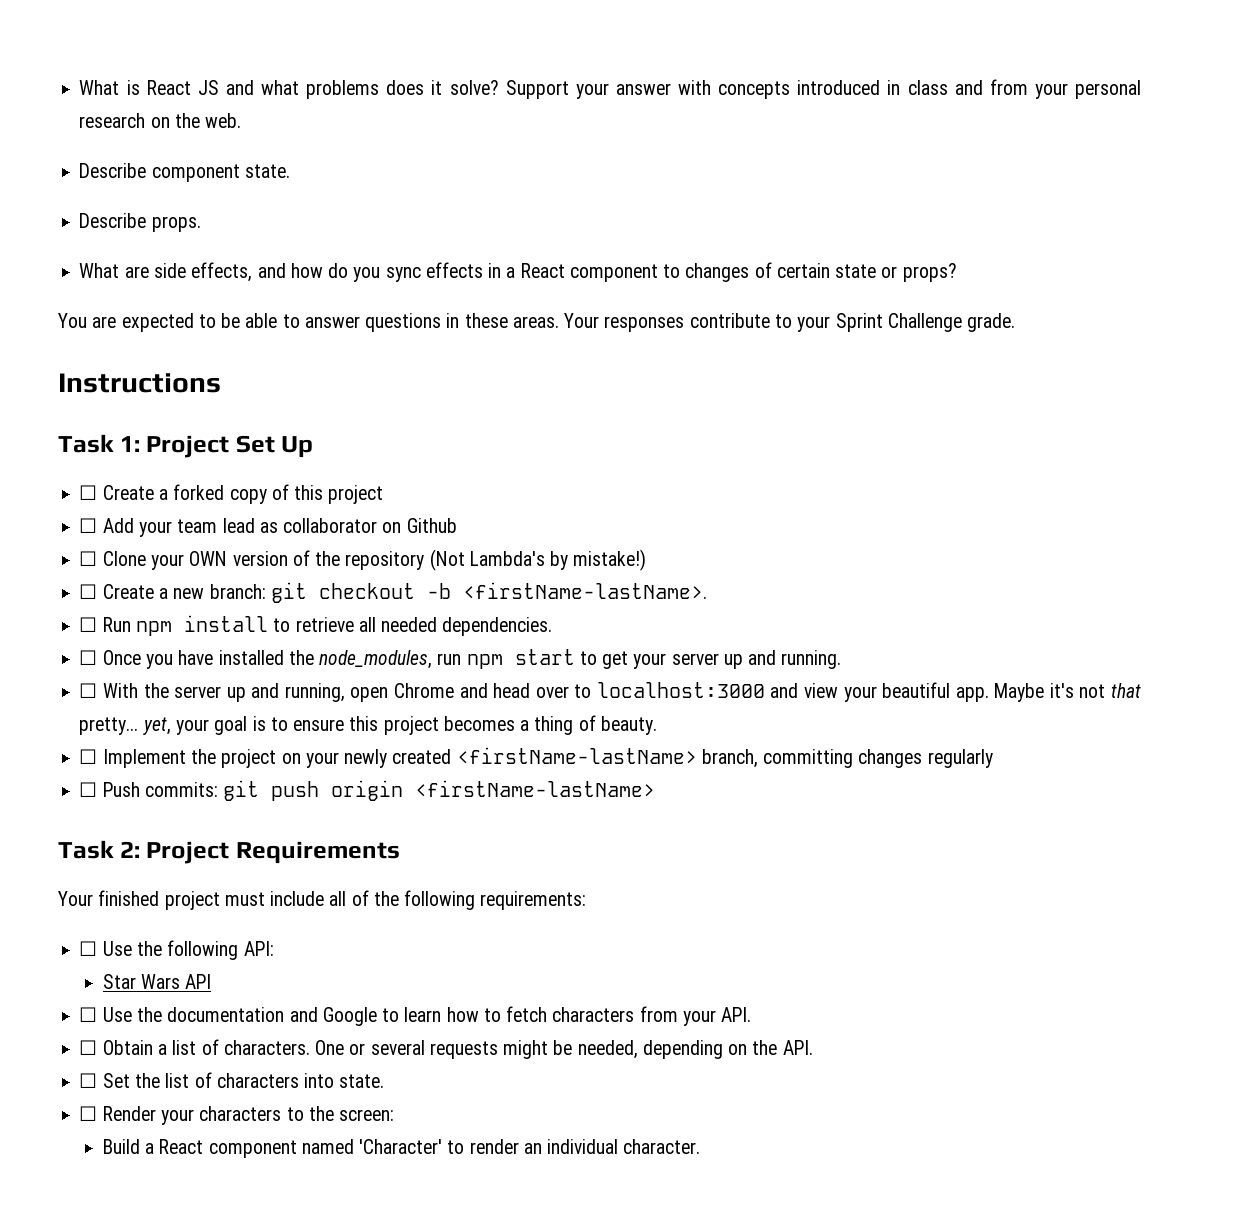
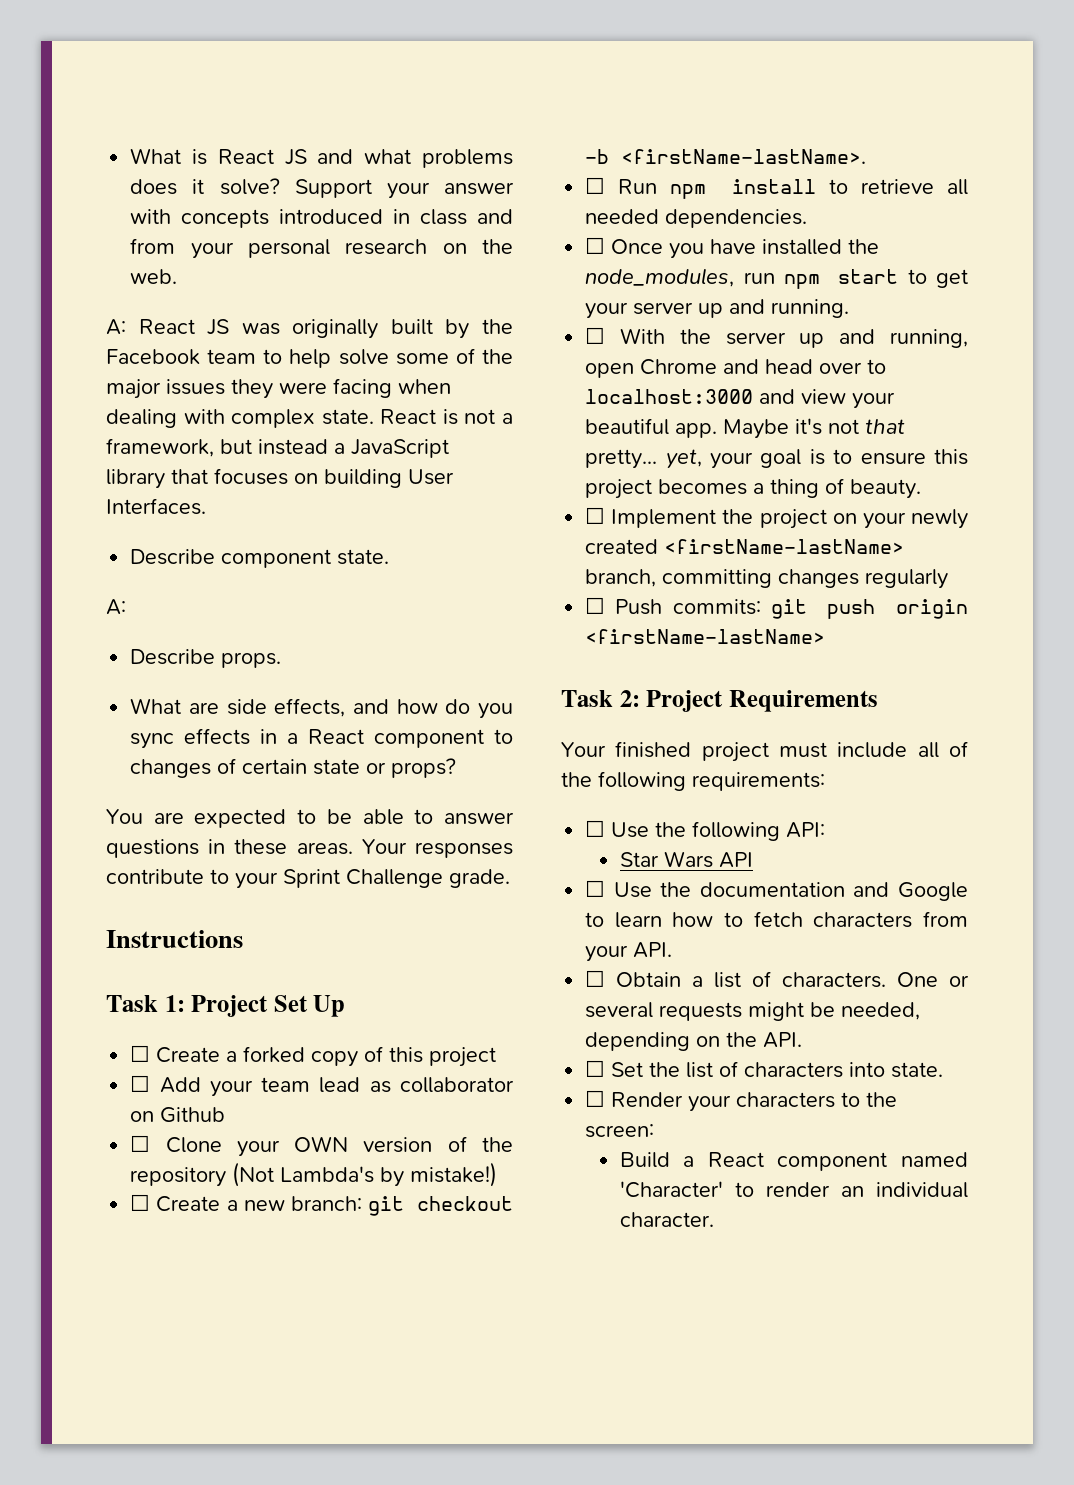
(242, 120) none -> [106,319,513,339] [106,348,513,368] [106,378,451,399] [106,409,513,428] [106,438,449,458] [106,468,454,489] [106,498,206,515] // A: React JS was originally built by the Facebook team to help solve some of the major issues they were facing when dealing with complex state. React is not a framework, but instead a JavaScript library that focuses on building User Interfaces.
(290, 171) none -> [106,599,126,615] // A:

